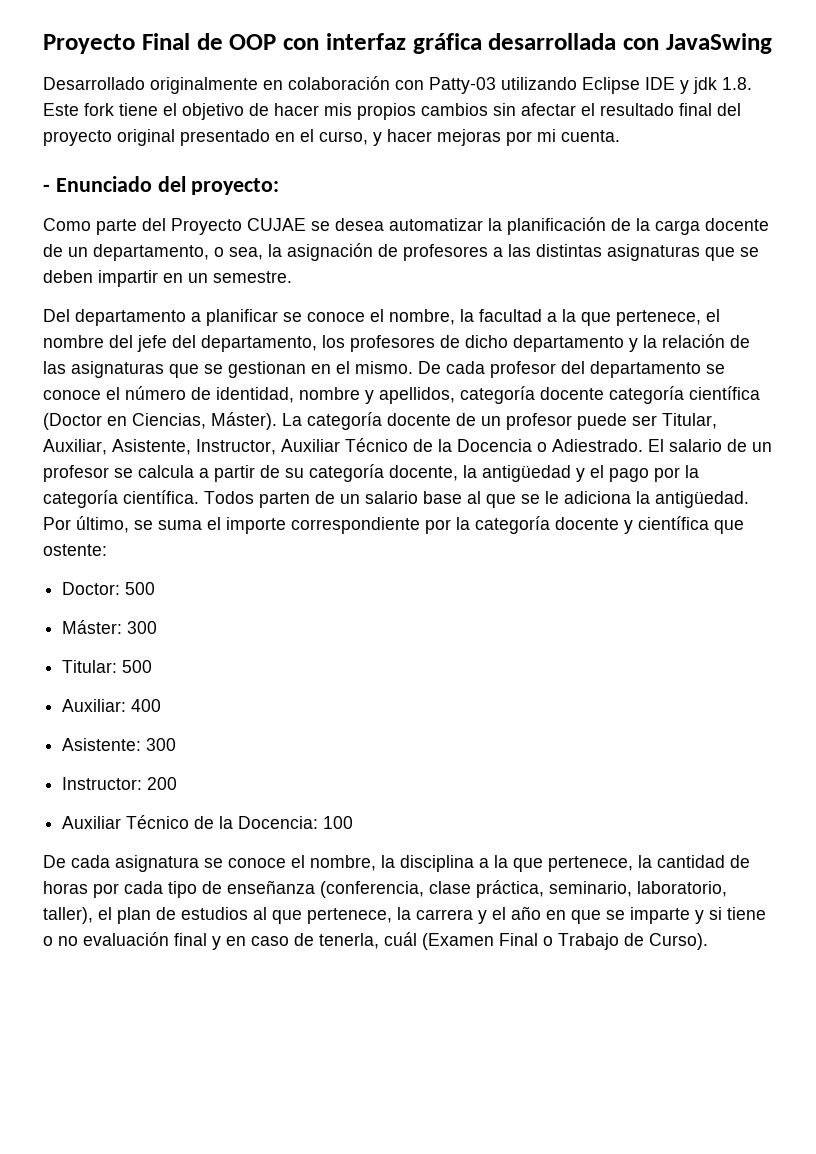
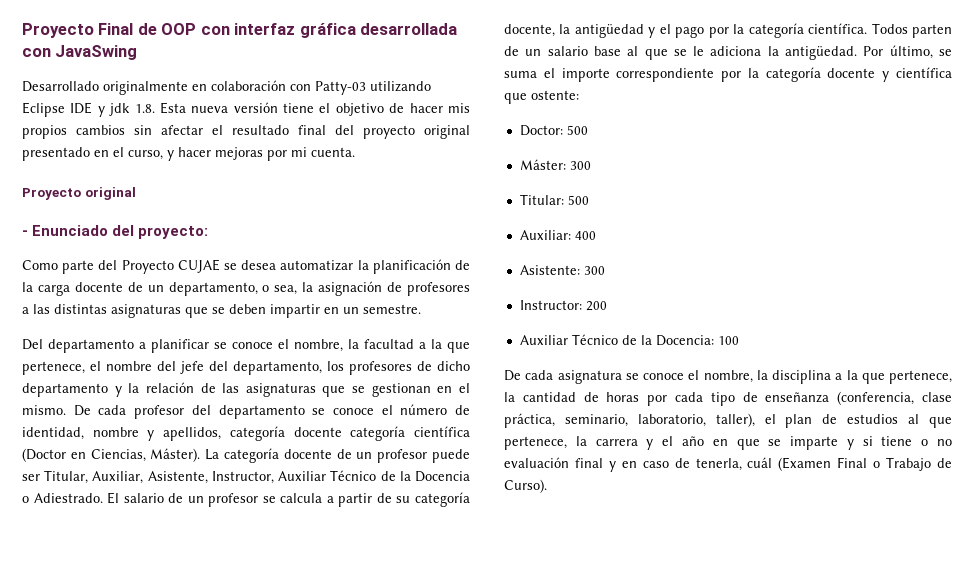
[43,103,114,116] Este fork -> [159,102,278,114] Esta nueva versión
(620, 136) none -> [22,187,136,200] // Proyecto original

